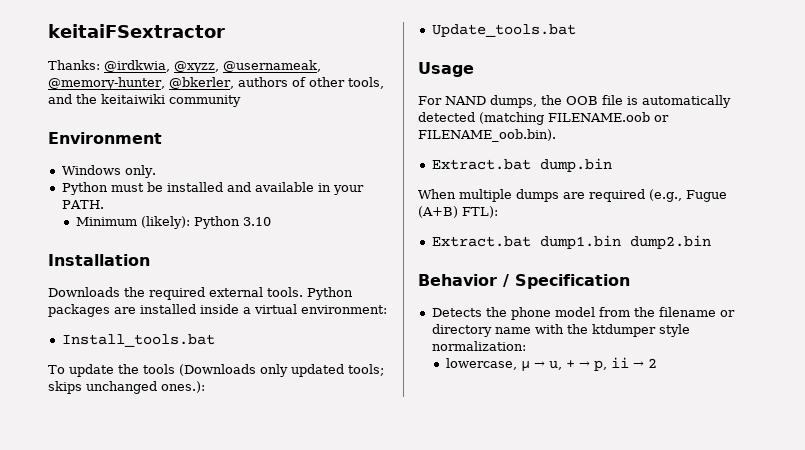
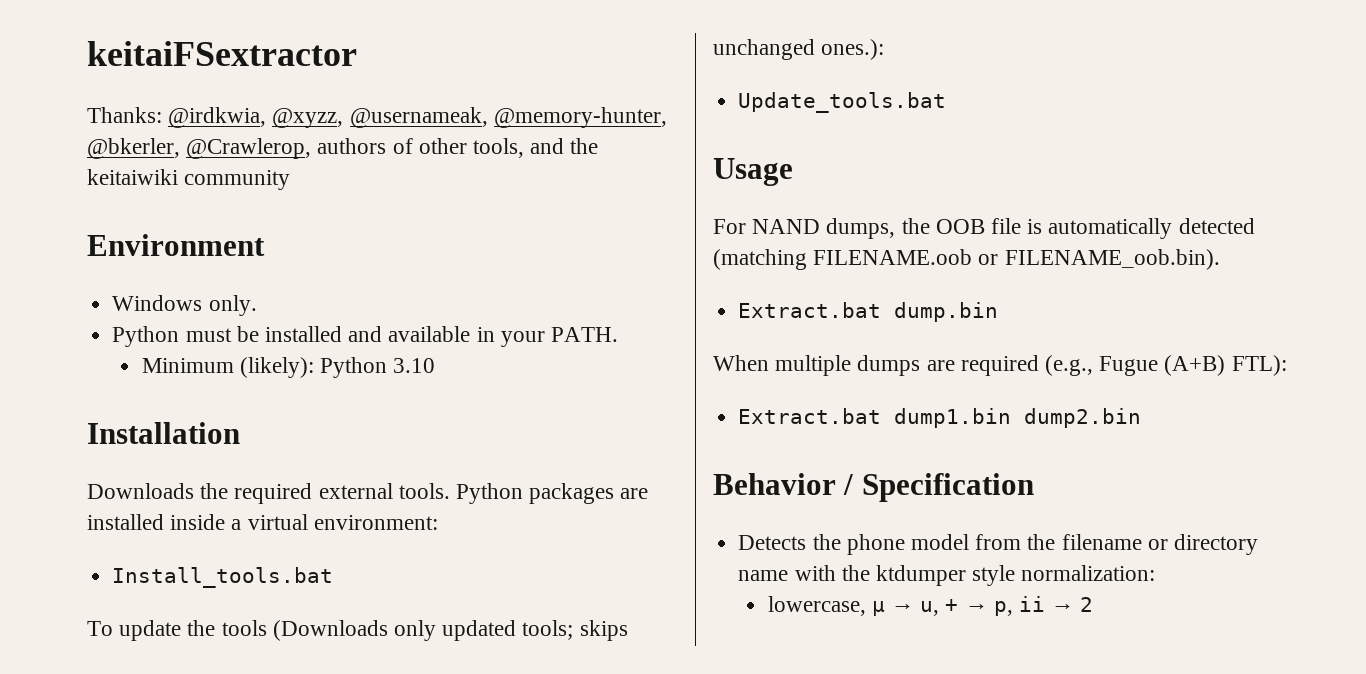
(234, 83) none -> [186,138,312,159] @Crawlerop,

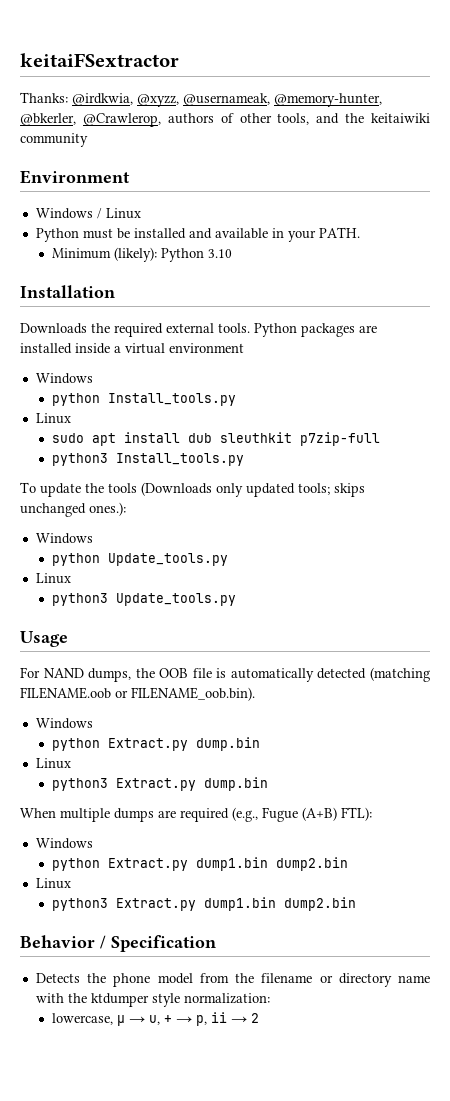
[208,295,257,316] only. -> [96,208,141,219] / Linux
[313,515,438,530] [112,567,334,588] environment: // Install_tools.bat -> [169,343,244,353] [35,373,93,384] [52,393,237,406] [35,413,71,424] [52,432,381,446] [52,453,245,466] environment // Windows // python Install_tools.py // Linux // sudo apt install dub sleuthkit p7zip-full // python3 Install_tools.py
[738,92,947,113] Update_tools.bat -> [35,533,93,544] [52,553,229,566] [35,573,71,584] [52,593,237,606] Windows // python Update_tools.py // Linux // python3 Update_tools.py
[738,302,882,318] Extract.bat -> [35,718,93,729] [52,737,261,751] [35,758,71,769] [52,778,197,791] Windows // python Extract.py dump.bin // Linux // python3 Extract.py
[738,408,882,424] Extract.bat -> [35,838,93,849] [52,857,349,871] [35,878,71,889] [52,898,197,911] Windows // python Extract.py dump1.bin dump2.bin // Linux // python3 Extract.py

